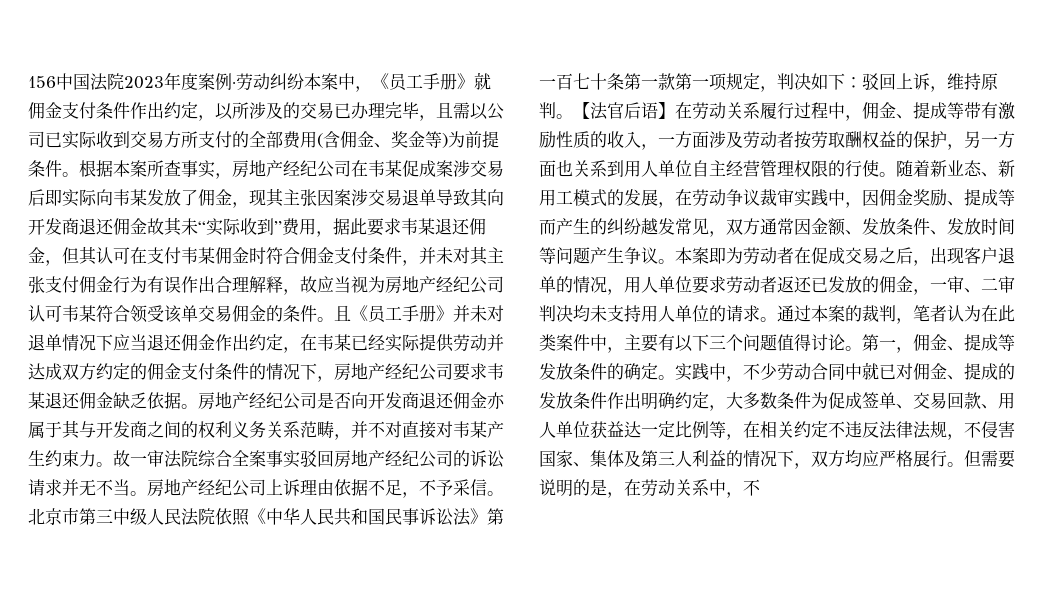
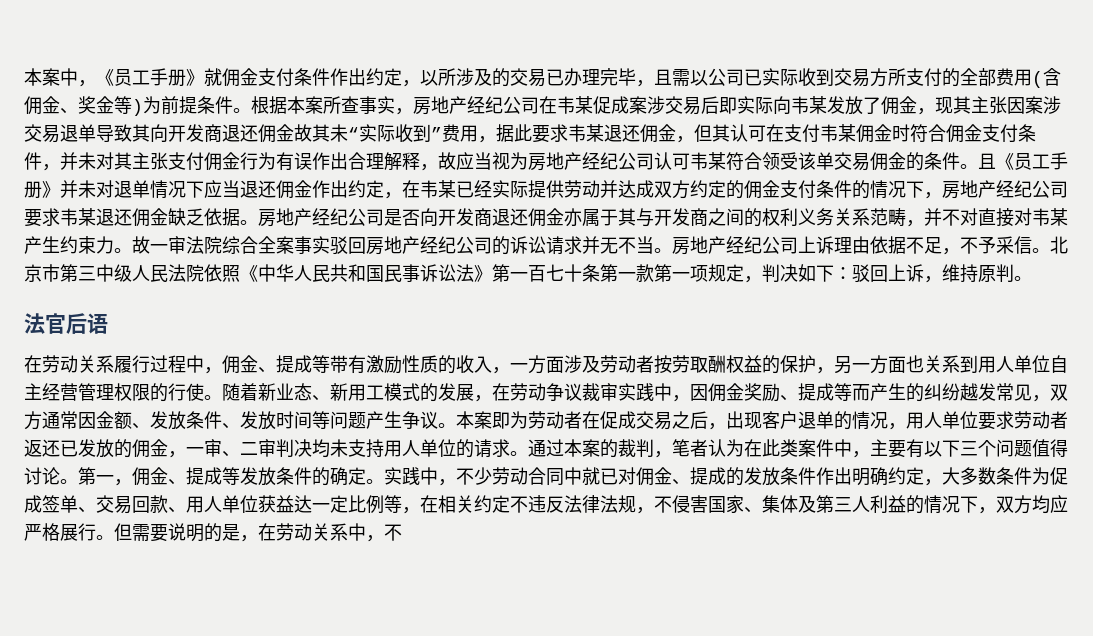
[28,72,304,91] 156中国法院2023年度案例·劳动纠纷 -> (24, 77) none
[573,102,590,119] 【 -> (1032, 278) //
[658,102,675,119] 】 -> (108, 323) //

